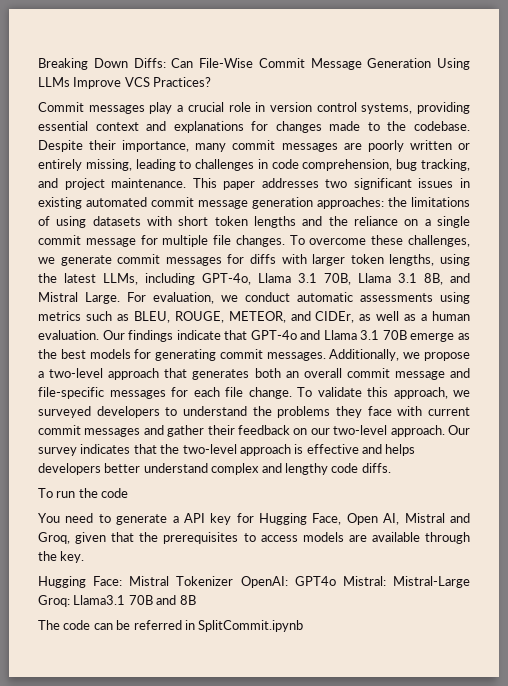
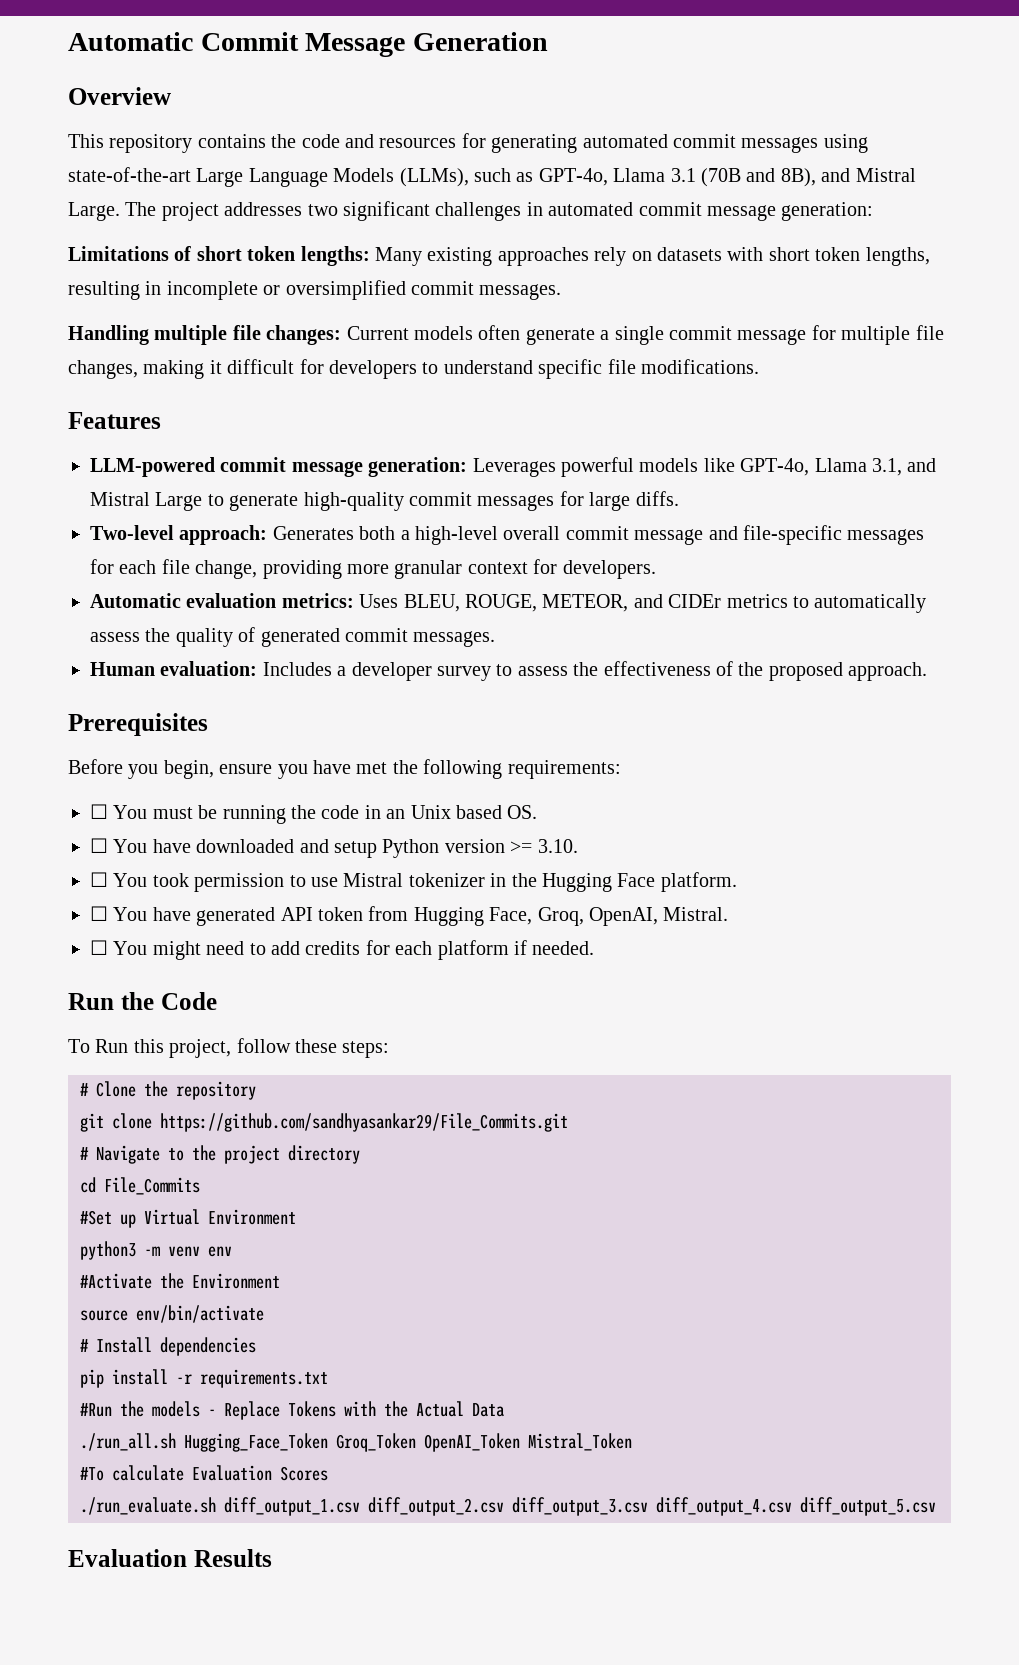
[38,58,470,70] [38,77,212,89] [38,102,470,114] [38,121,470,133] [38,140,470,152] [38,159,470,171] [38,178,470,190] [38,197,470,209] [38,216,419,228] Breaking Down Diffs: Can File-Wise Commit Message Generation Using LLMs Improve VCS Practices? // Commit messages play a crucial role in version control systems, providing essential context and explanations for changes made to the codebase. Despite their importance, many commit messages are poorly written or entirely missing, leading to challenges in code comprehension, bug tracking, and project maintenance. This paper addresses two significant issues in existing automated commit message generation approaches: the limitations of using datasets with short token lengths and the reliance on -> [68,32,548,57] [68,87,171,105] [68,133,868,153] [68,167,916,187] [68,201,874,221] [68,246,930,266] [68,280,562,300] [68,325,595,345] Automatic Commit Message Generation // Overview // This repository contains the code and resources for generating automated commit messages using state-of-the-art Large Language Models (LLMs), such as GPT-4o, Llama 3.1 (70B and 8B), and Mistral Large. The project addresses two significant challenges in automated commit message generation: // Limitations of short token lengths: Many existing approaches rely on datasets with short token lengths, resulting in incomplete or oversimplified commit messages. // Handling multiple file changes: Current models often generate
[235,235,470,247] [38,254,471,266] [38,273,470,285] [38,292,470,304] [38,311,471,323] [38,330,471,342] [38,349,470,361] [38,368,299,380] changes. To overcome these challenges, we generate commit messages for diffs with larger token lengths, using the latest LLMs, including GPT-4o, Llama 3.1 70B, Llama 3.1 8B, and Mistral Large. For evaluation, we conduct automatic assessments using metrics such as BLEU, ROUGE, METEOR, and CIDEr, as well as a human evaluation. Our findings indicate that GPT-4o and Llama 3.1 70B emerge as the best models for generating commit messages. Additionally, we propose a two-level approach that generates both an -> [68,359,759,379] [68,412,161,429] [90,457,937,477] [90,491,679,511] [90,525,498,545] changes, making it difficult for developers to understand specific file modifications. // Features // LLM-powered commit message generation: Leverages powerful models like GPT-4o, Llama 3.1, and Mistral Large to generate high-quality commit messages for large diffs. // Two-level approach: Generates both a high-level
[248,387,470,399] [38,406,470,418] [38,425,470,437] [38,444,416,456] [38,463,391,475] [38,488,129,498] [38,513,470,525] [38,532,471,544] [38,551,85,563] [38,576,471,588] [38,595,196,607] [38,620,304,632] change. To validate this approach, we surveyed developers to understand the problems they face with current commit messages and gather their feedback on our two-level approach. Our survey indicates that the two-level approach is effective and helps developers better understand complex and lengthy code diffs. // To run the code // You need to generate a API key for Hugging Face, Open AI, Mistral and Groq, given that the prerequisites to access models are available through the key. // Hugging Face: Mistral Tokenizer OpenAI: GPT4o Mistral: Mistral-Large Groq: Llama3.1 70B and 8B // The code can be referred in SplitCommit.ipynb -> [195,559,656,579] [90,593,927,613] [90,627,496,647] [90,661,928,681] [68,713,208,736] [68,759,621,779] [90,804,538,824] [90,838,578,858] [90,872,737,892] [90,906,729,926] [90,940,595,960] [68,992,217,1010] [68,1038,390,1058] [80,1081,256,1100] [80,1113,568,1132] [80,1145,360,1164] [80,1177,200,1195] [80,1209,296,1228] [80,1241,232,1260] [80,1273,280,1289] [80,1305,264,1323] [80,1337,256,1356] [80,1369,328,1388] [80,1401,504,1420] [80,1433,632,1452] [80,1465,328,1481] [80,1497,936,1516] [68,1549,272,1567] change, providing more granular context for developers. // Automatic evaluation metrics: Uses BLEU, ROUGE, METEOR, and CIDEr metrics to automatically assess the quality of generated commit messages. // Human evaluation: Includes a developer survey to assess the effectiveness of the proposed approach. // Prerequisites // Before you begin, ensure you have met the following requirements: // ☐ You must be running the code in an Unix based OS. // ☐ You have downloaded and setup Python version >= 3.10. // ☐ You took permission to use Mistral tokenizer in the Hugging Face platform. // ☐ You have generated API token from Hugging Face, Groq, OpenAI, Mistral. // ☐ You might need to add credits for each platform if needed. // Run the Code // To Run this project, follow these steps: // # Clone the repository // git clone https://github.com/sandhyasankar29/File_Commits.git // # Navigate to the project directory // cd File_Commits // #Set up Virtual Environment // python3 -m venv env // #Activate the Environment // source env/bin/activate // # Install dependencies // pip install -r requirements.txt // #Run the models - Replace Tokens with the Actual Data // ./run_all.sh Hugging_Face_Token Groq_Token OpenAI_Token Mistral_Token // #To calculate Evaluation Scores // ./run_evaluate.sh diff_output_1.csv diff_output_2.csv diff_output_3.csv diff_output_4.csv diff_output_5.csv // Evaluation Results

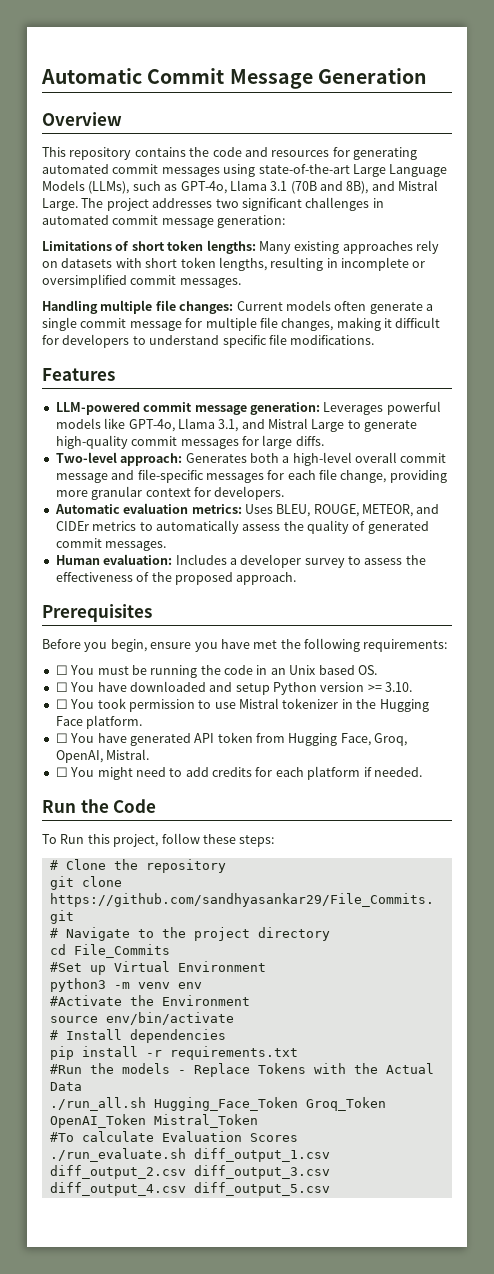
[68,1549,272,1567] // Evaluation Results -> (330, 1189) none

